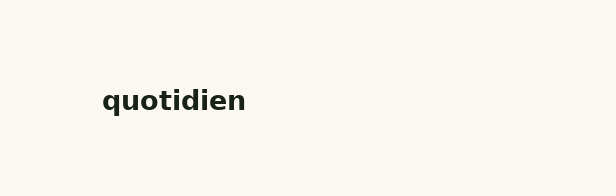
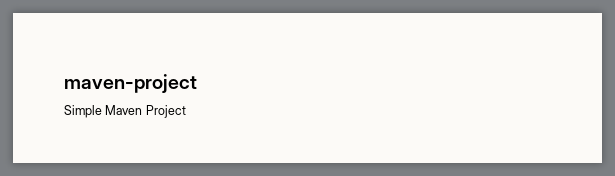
[102,89,246,116] quotidien -> [64,74,197,93] [64,105,186,118] maven-project // Simple Maven Project

